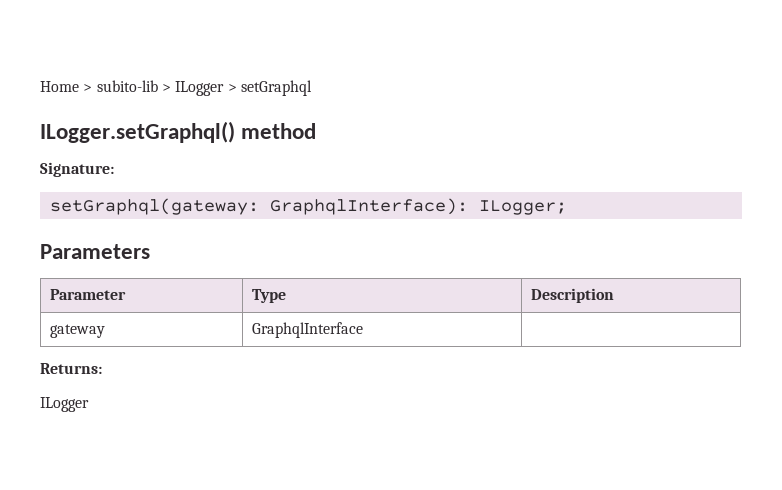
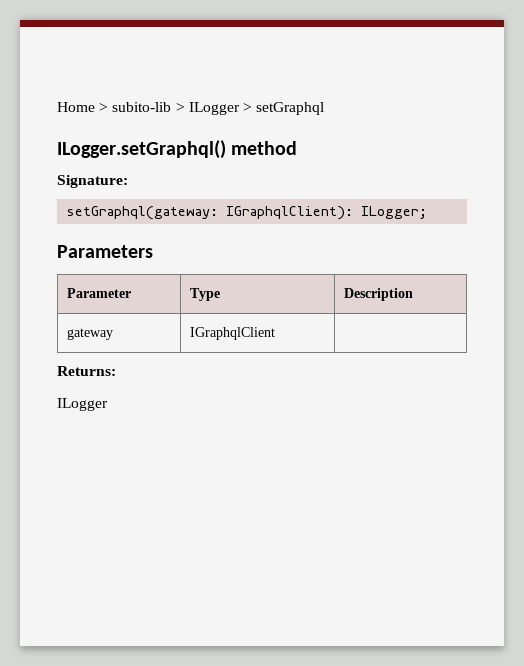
[269,198,468,215] GraphqlInterface): -> [226,206,354,220] IGraphqlClient):
[251,322,363,338] GraphqlInterface -> [190,327,276,340] IGraphqlClient

